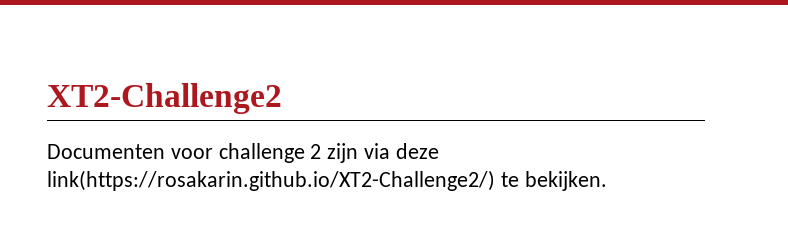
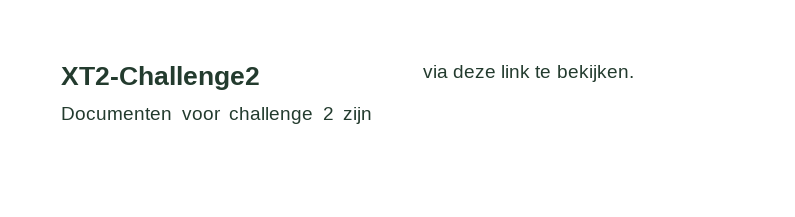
[47,170,495,191] link(https://rosakarin.github.io/XT2-Challenge2/) -> [501,65,531,78] link

